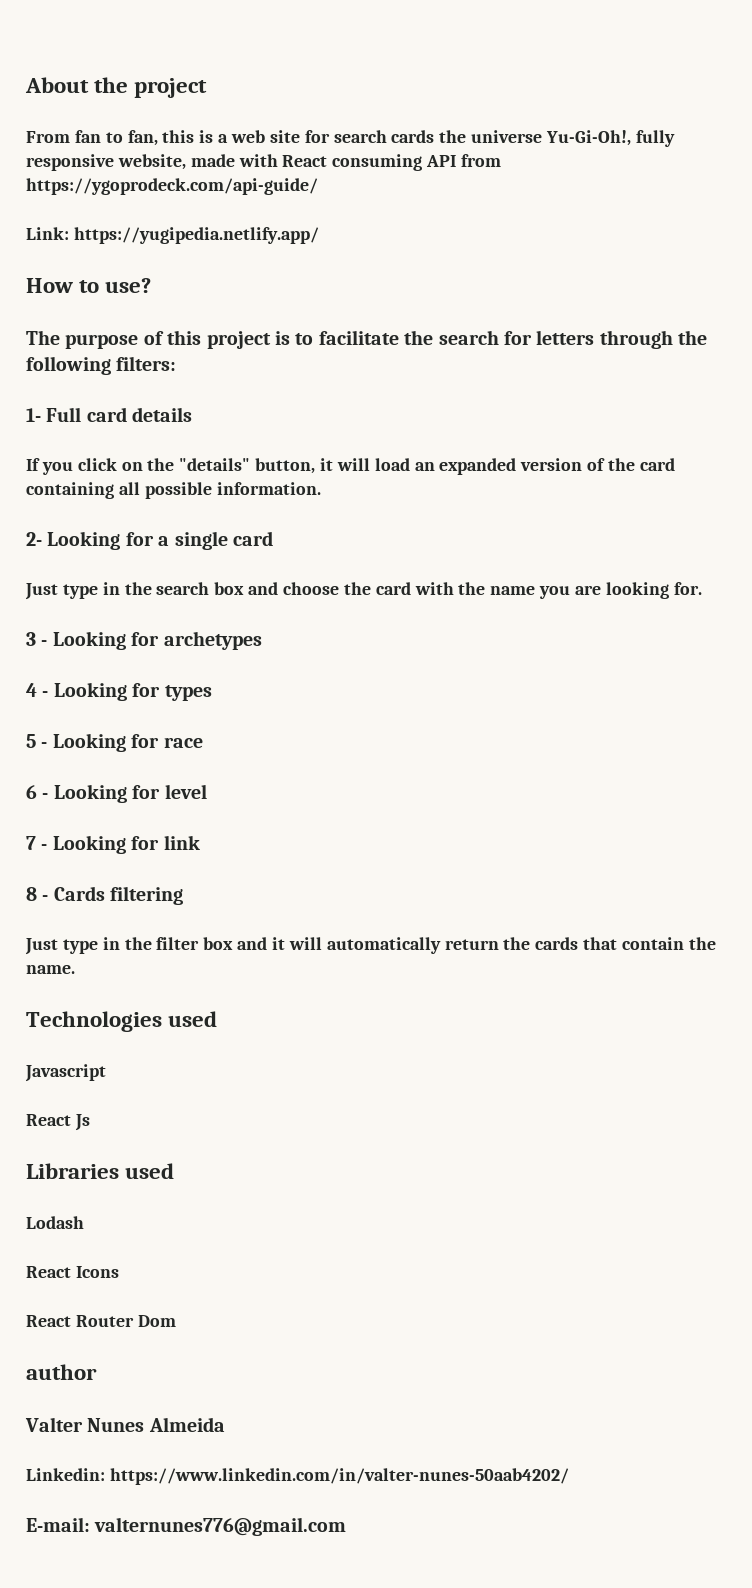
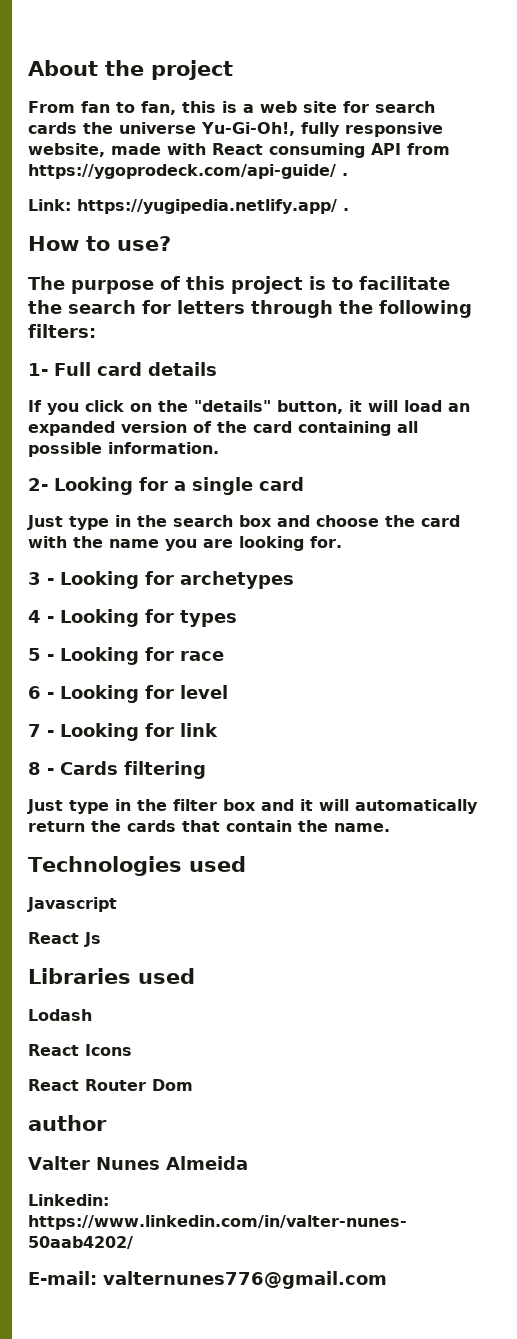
(318, 186) none -> [342,173,348,176] .
(319, 235) none -> [342,208,349,211] .

